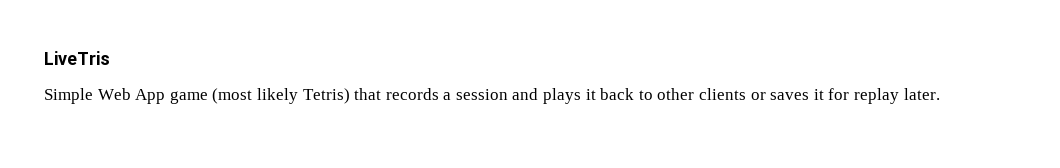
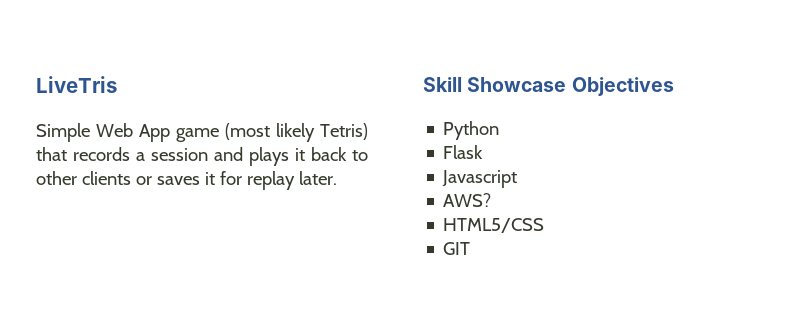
(940, 94) none -> [423,77,674,96] [443,121,500,140] [443,145,484,159] [442,170,518,188] [443,193,492,207] [443,218,545,233] [443,242,471,255] // Skill Showcase Objectives // Python // Flask // Javascript // AWS? // HTML5/CSS // GIT

